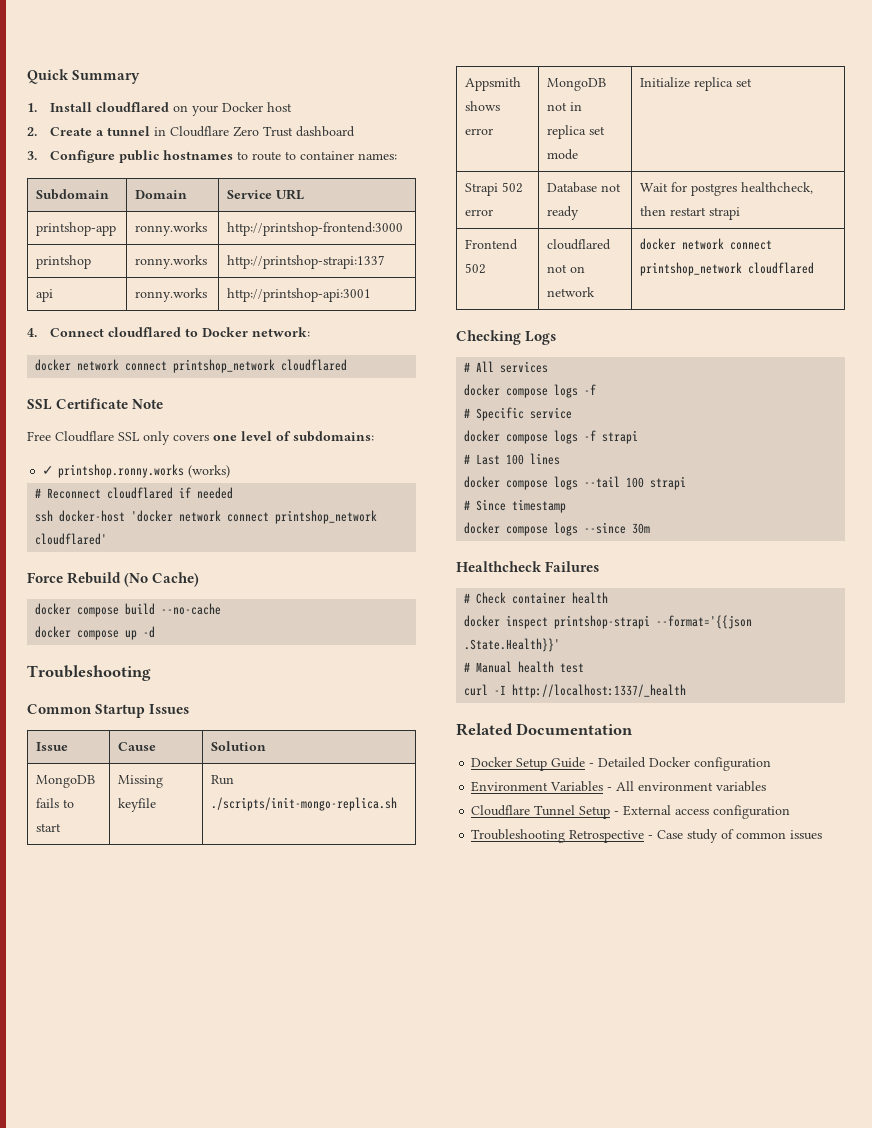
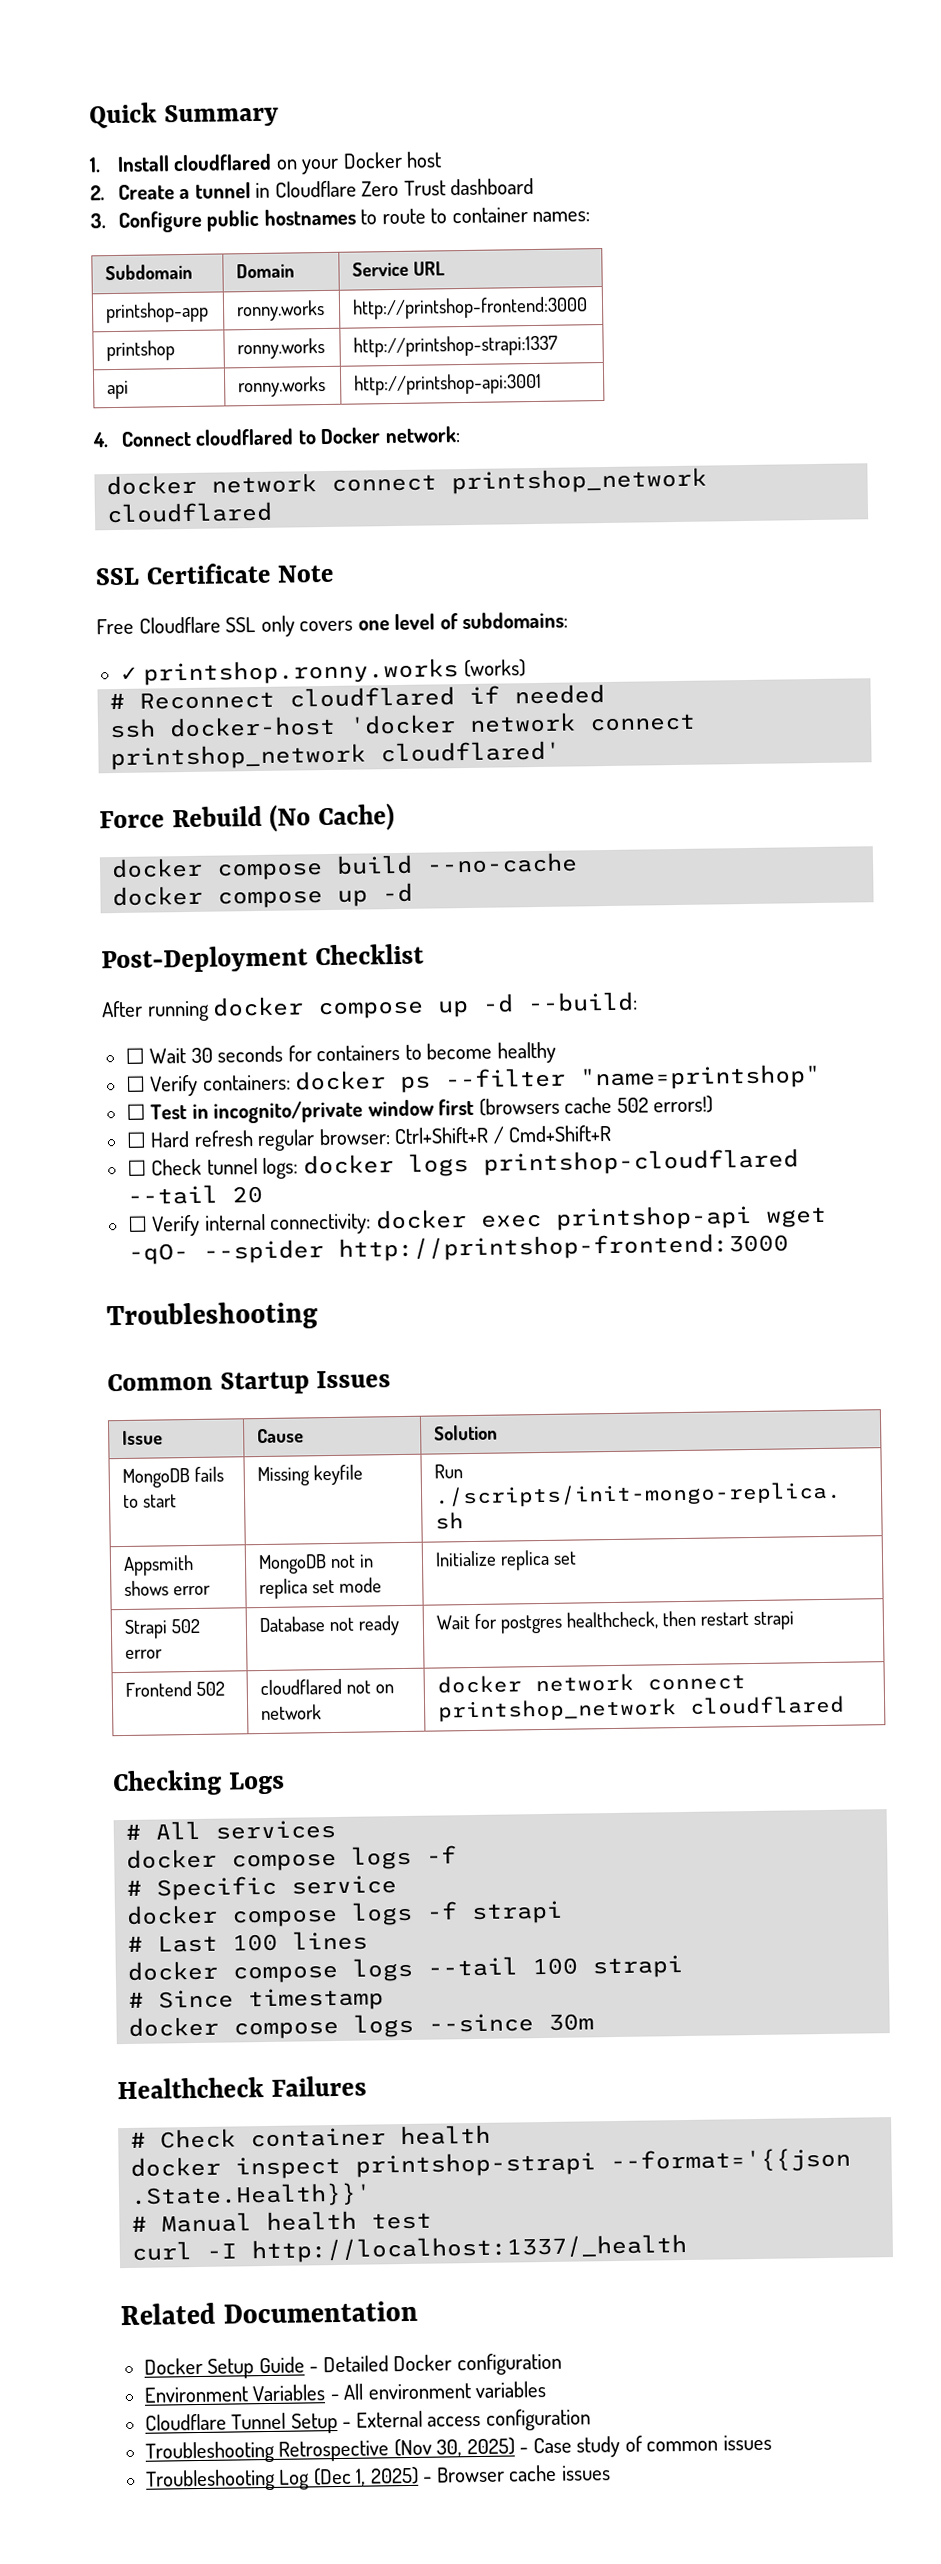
(156, 632) none -> [101,943,424,974] [101,991,639,1022] [124,1041,556,1064] [125,1063,822,1097] [125,1095,714,1124] [125,1124,612,1152] [126,1148,799,1179] [126,1184,263,1205] [127,1204,827,1237] [127,1232,789,1265] // Post-Deployment Checklist // After running docker compose up -d --build: // ☐ Wait 30 seconds for containers to become healthy // ☐ Verify containers: docker ps --filter "name=printshop" // ☐ Test in incognito/private window first (browsers cache 502 errors!) // ☐ Hard refresh regular browser: Ctrl+Shift+R / Cmd+Shift+R // ☐ Check tunnel logs: docker logs printshop-cloudflared --tail 20 // ☐ Verify internal connectivity: docker exec printshop-api wget -qO- --spider http://printshop-frontend:3000
(645, 836) none -> [393,2437,515,2457] (Nov 30, 2025)
(823, 835) none -> [144,2464,611,2492] // Troubleshooting Log (Dec 1, 2025) - Browser cache issues

